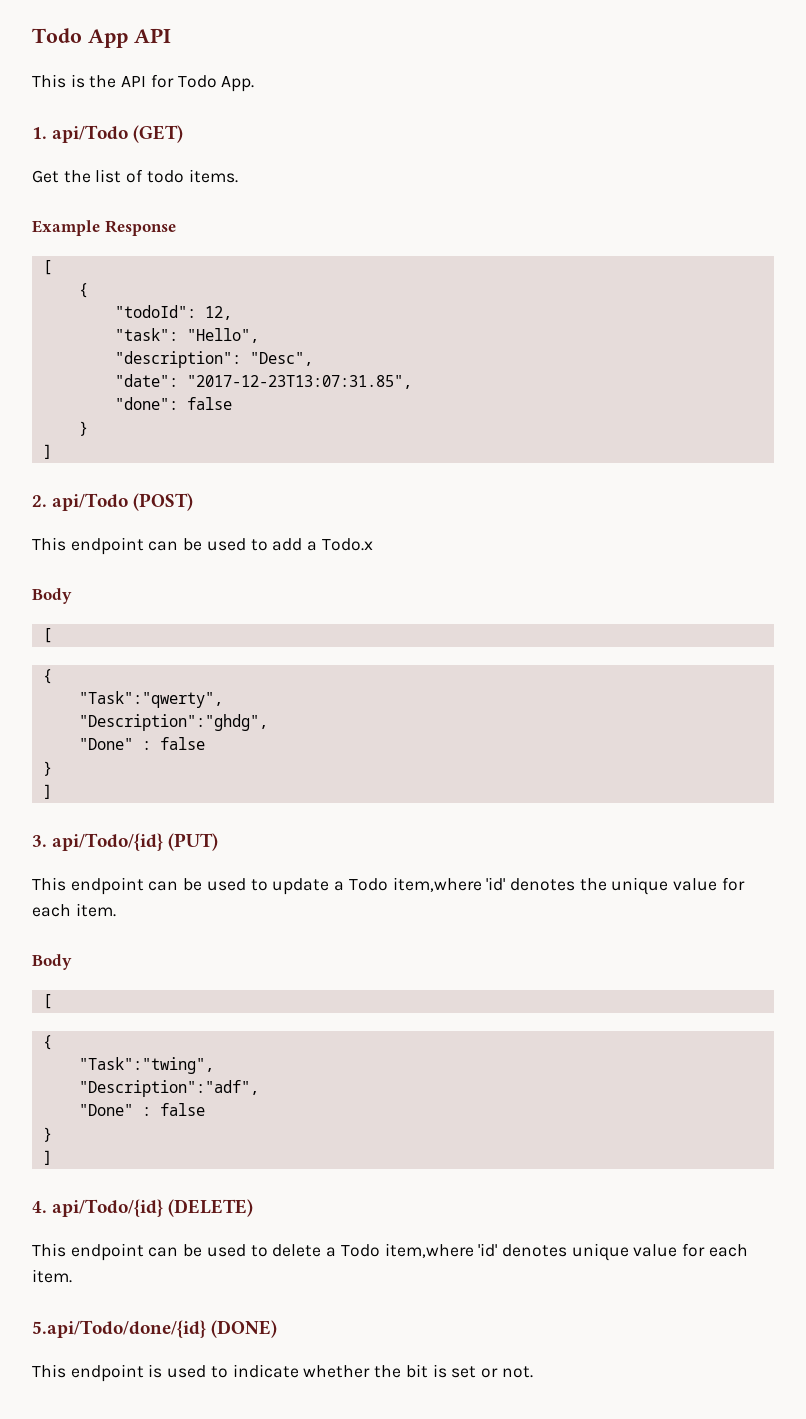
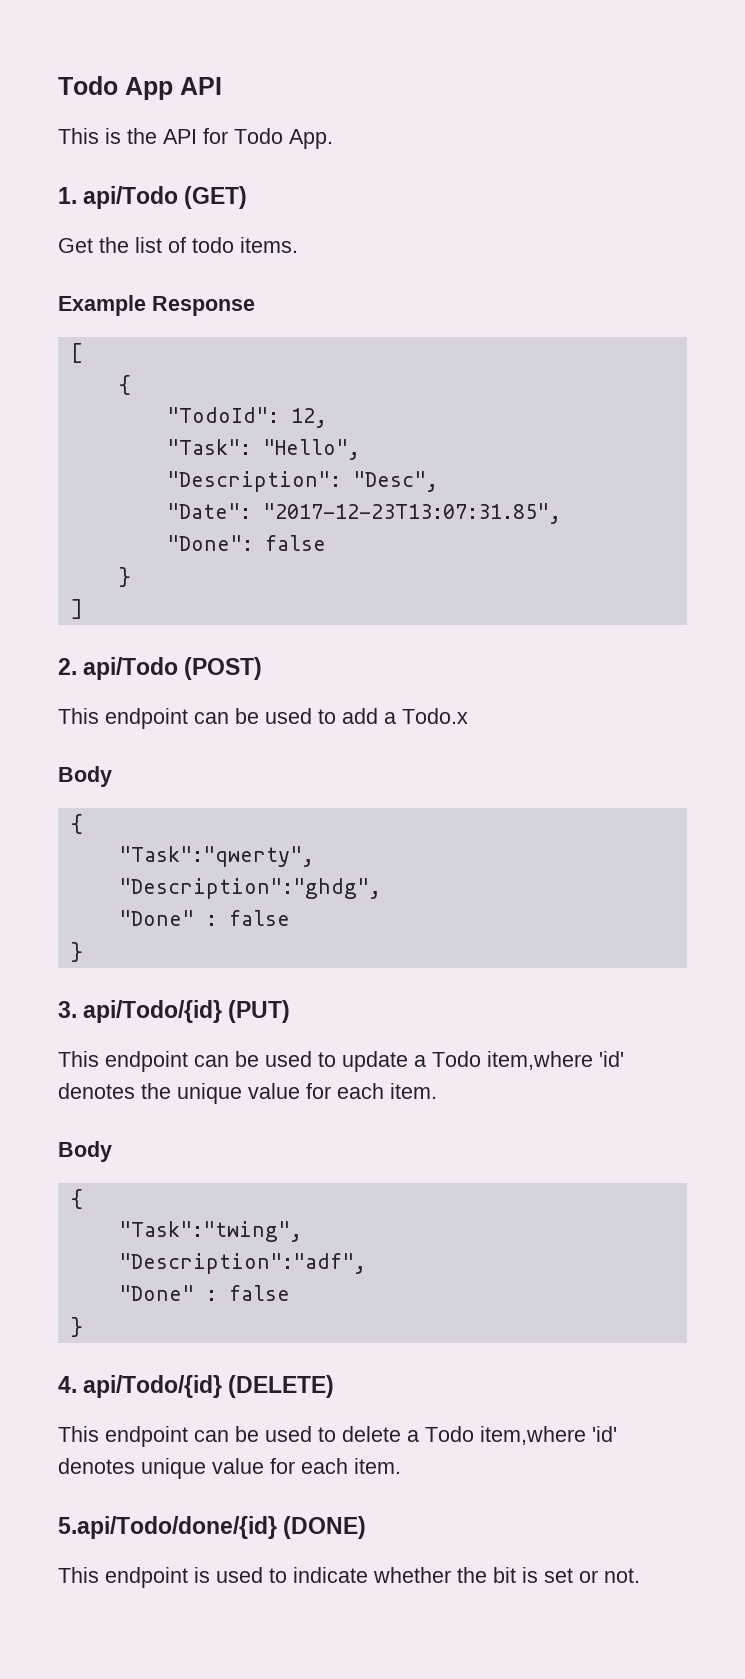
[114,305,196,318] "todoId": -> [166,407,279,423] "TodoId":
[114,328,178,341] "task": -> [166,439,251,455] "Task":
[114,351,241,368] "description": -> [166,471,341,492] "Description":
[114,374,178,387] "date": -> [166,503,251,519] "Date":
[114,397,178,410] "done": -> [166,535,253,551] "Done":
[42,628,52,643] // [ -> (112, 776) none
[42,784,52,799] // ] -> (83, 952) none
[42,994,52,1009] // [ -> (112, 1151) none
[42,1150,52,1165] // ] -> (83, 1327) none

